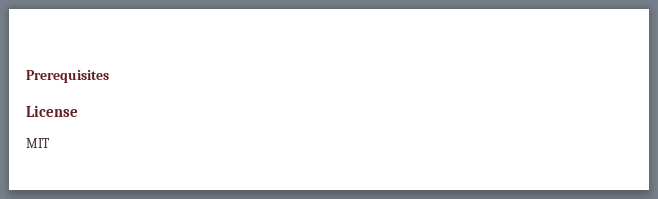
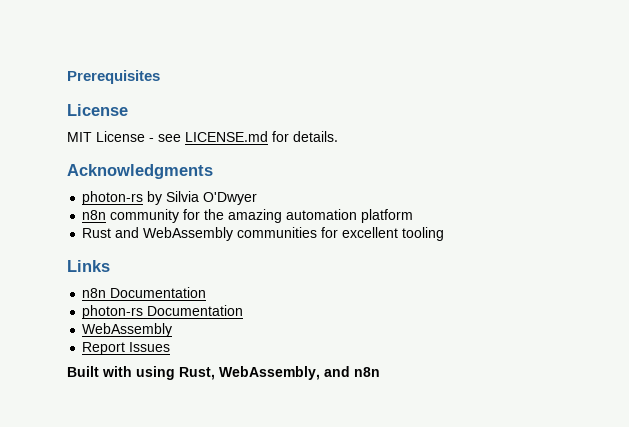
(49, 143) none -> [96,131,338,142] [67,164,213,179] [82,191,258,205] [82,209,414,223] [82,227,445,241] [67,260,110,272] [82,287,207,298] [82,305,244,319] [82,323,173,337] [82,342,171,355] [67,366,380,380] License - see LICENSE.md for details. // Acknowledgments // photon-rs by Silvia O'Dwyer // n8n community for the amazing automation platform // Rust and WebAssembly communities for excellent tooling // Links // n8n Documentation // photon-rs Documentation // WebAssembly // Report Issues // Built with using Rust, WebAssembly, and n8n

